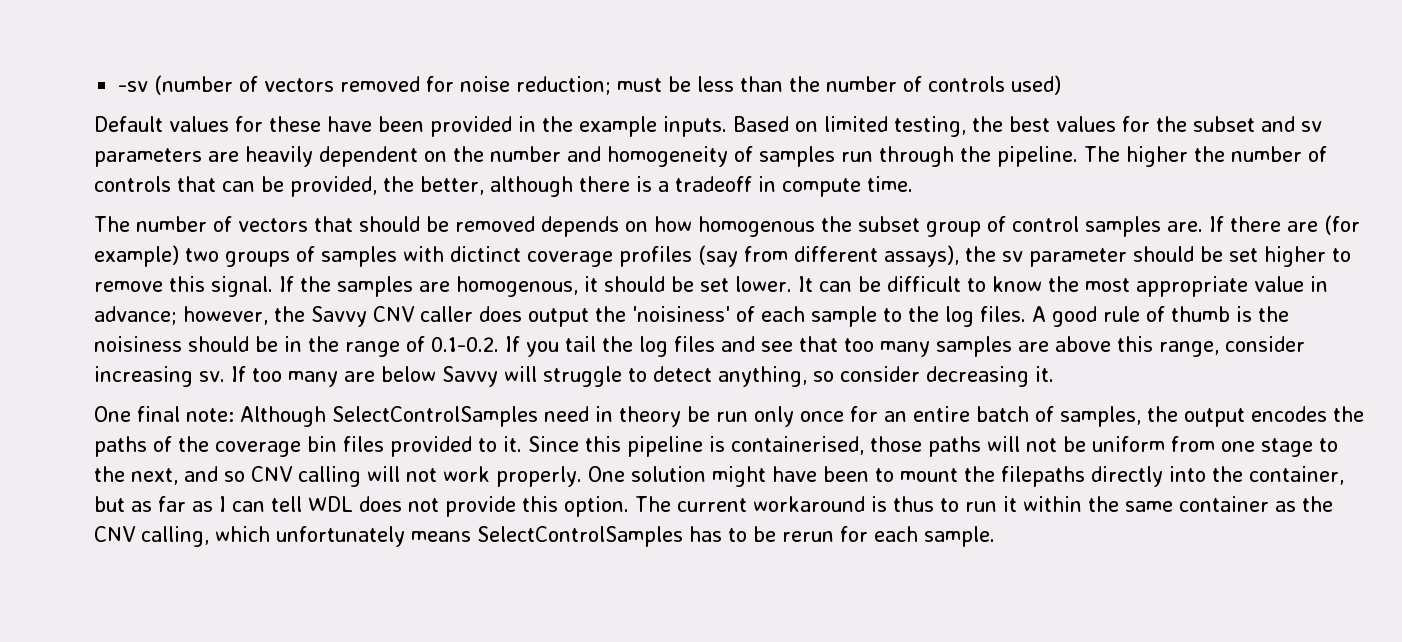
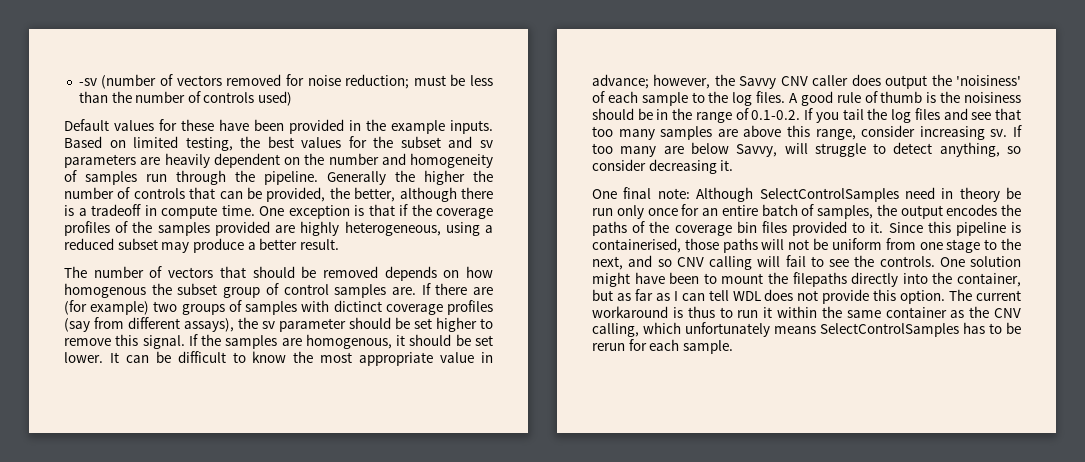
[1084,146,1120,162] The -> [327,170,415,185] Generally the
(913, 184) none -> [259,204,493,219] [64,221,494,236] [64,238,339,253] One exception is that if the coverage profiles of the samples provided are highly heterogeneous, using a reduced subset may produce a better result.
[441,366,498,387] Savvy -> [736,144,778,157] Savvy,
[406,466,582,487] not work properly. -> [785,255,935,267] fail to see the controls.

